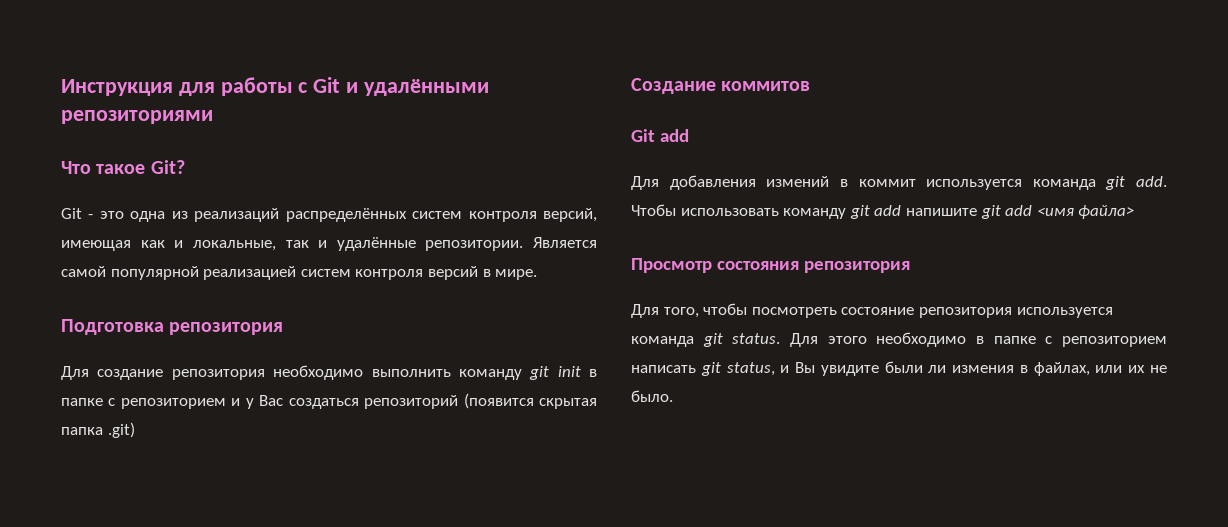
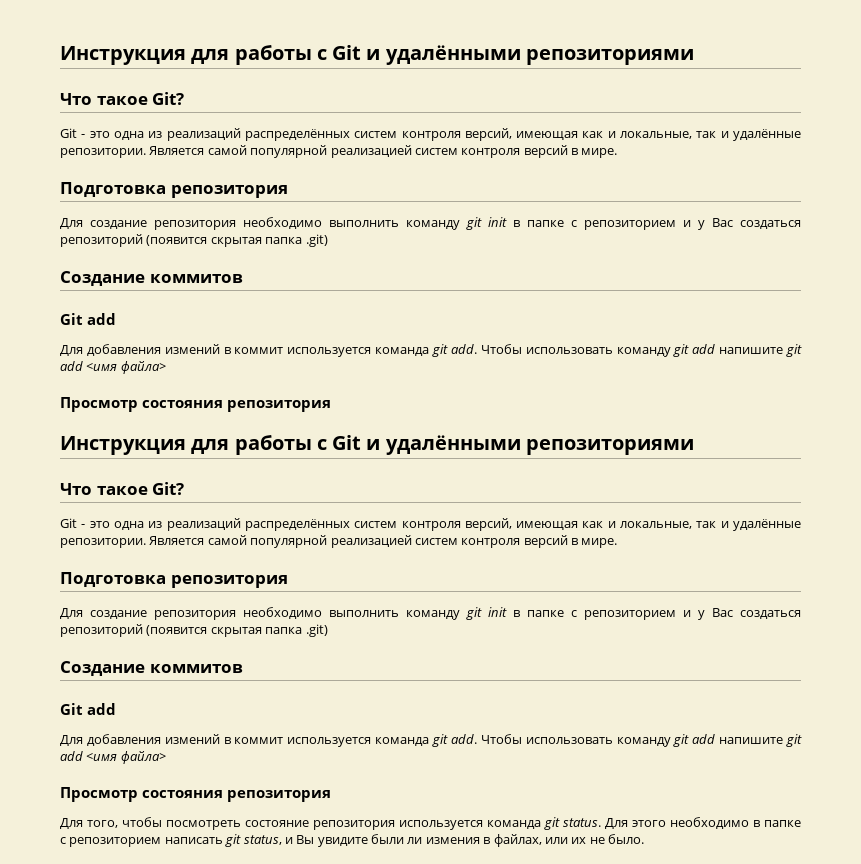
(910, 267) none -> [60,435,694,455] [60,482,185,495] [60,518,801,531] [60,535,618,548] [60,572,288,588] [60,607,801,620] [60,624,328,637] [60,661,243,676] [60,703,116,715] [60,734,803,747] [60,751,166,764] [60,787,331,802] // Инструкция для работы с Git и удалёнными репозиториями // Что такое Git? // Git - это одна из реализаций распределённых систем контроля версий, имеющая как и локальные, так и удалённые репозитории. Является самой популярной реализацией систем контроля версий в мире. // Подготовка репозитория // Для создание репозитория необходимо выполнить команду git init в папке с репозиторием и у Вас создаться репозиторий (появится скрытая папка .git) // Создание коммитов // Git add // Для добавления измений в коммит используется команда git add. Чтобы использовать команду git add напишите git add <имя файла> // Просмотр состояния репозитория

